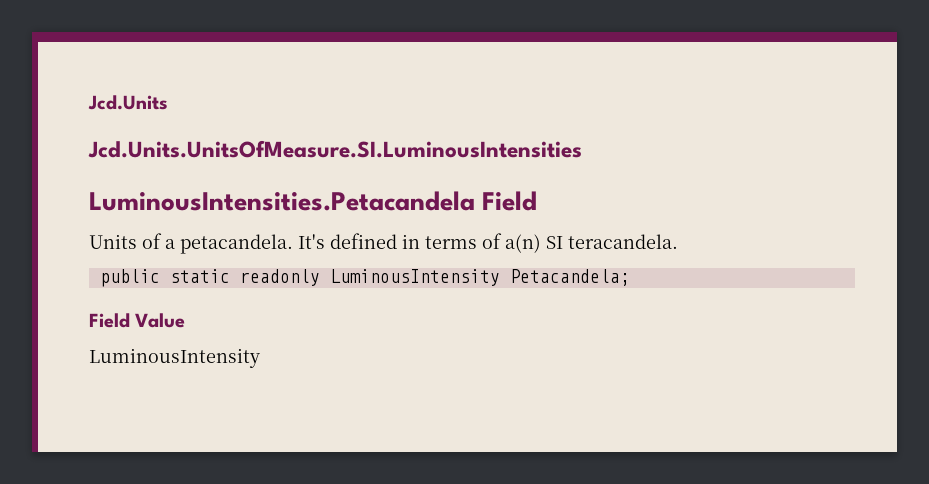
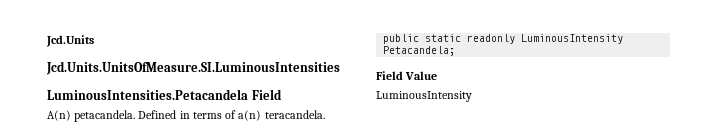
[89,233,397,254] Units of a petacandela. It's defined -> [47,110,177,122] A(n) petacandela. Defined
[546,236,563,249] SI -> (262, 115) none

